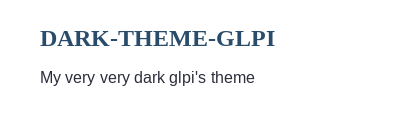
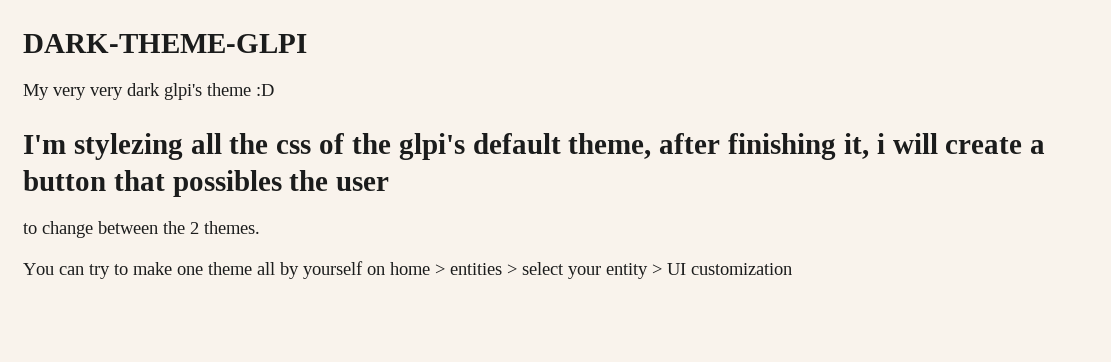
(255, 77) none -> [256,84,274,96] [23,133,1046,160] [23,170,390,197] [23,221,260,238] [23,261,792,279] :D // I'm stylezing all the css of the glpi's default theme, after finishing it, i will create a button that possibles the user // to change between the 2 themes. // You can try to make one theme all by yourself on home > entities > select your entity > UI customization

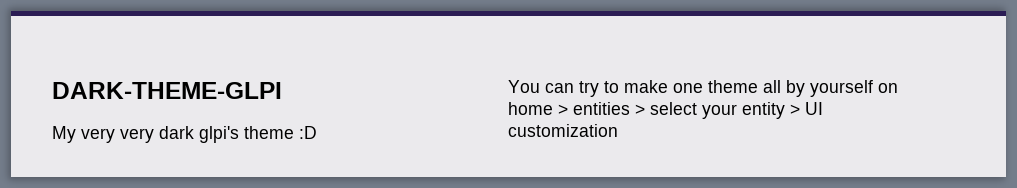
[23,133,1046,160] [23,170,390,197] [23,221,260,238] // I'm stylezing all the css of the glpi's default theme, after finishing it, i will create a button that possibles the user // to change between the 2 themes. -> (317, 132) none

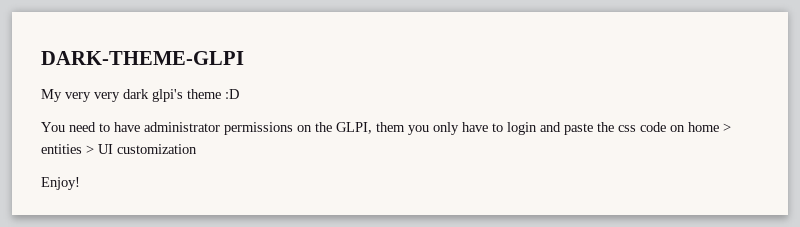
[545,80,873,97] can try to make one theme all by yourself -> [69,122,666,135] need to have administrator permissions on the GLPI, them you only have to login and paste the css code
[650,102,800,119] select your entity > -> (94, 149) none
(618, 130) none -> [41,177,80,190] // Enjoy!

